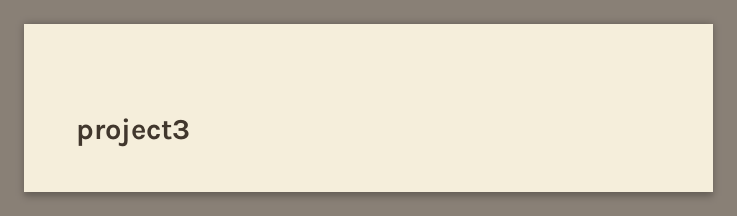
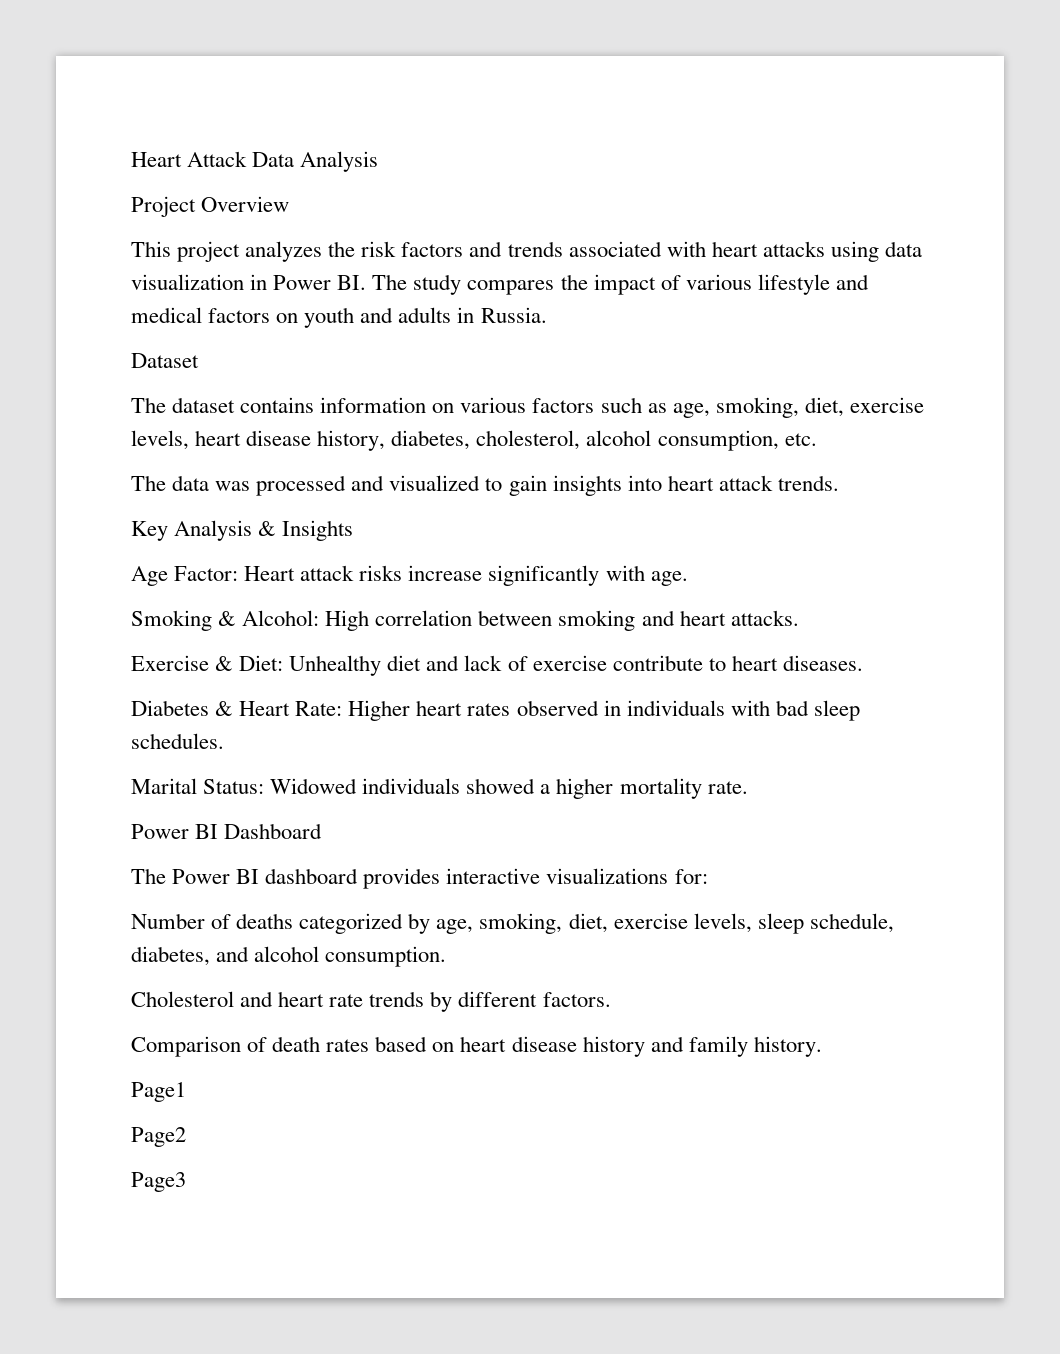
[76,118,190,147] project3 -> [131,151,379,172] [131,196,290,217] [131,241,922,262] [131,274,869,295] [131,307,547,328] [131,353,199,368] [131,397,924,418] [131,430,817,451] [131,475,839,496] [131,520,354,541] [131,565,688,586] [131,610,799,631] [131,655,863,676] [131,700,860,721] [131,733,224,749] [131,778,748,799] [131,823,323,839] [131,868,708,889] [131,913,894,934] [131,946,447,967] [131,991,611,1012] [131,1036,822,1057] [131,1082,186,1102] [131,1127,186,1147] [131,1172,186,1192] Heart Attack Data Analysis // Project Overview // This project analyzes the risk factors and trends associated with heart attacks using data visualization in Power BI. The study compares the impact of various lifestyle and medical factors on youth and adults in Russia. // Dataset // The dataset contains information on various factors such as age, smoking, diet, exercise levels, heart disease history, diabetes, cholesterol, alcohol consumption, etc. // The data was processed and visualized to gain insights into heart attack trends. // Key Analysis & Insights // Age Factor: Heart attack risks increase significantly with age. // Smoking & Alcohol: High correlation between smoking and heart attacks. // Exercise & Diet: Unhealthy diet and lack of exercise contribute to heart diseases. // Diabetes & Heart Rate: Higher heart rates observed in individuals with bad sleep schedules. // Marital Status: Widowed individuals showed a higher mortality rate. // Power BI Dashboard // The Power BI dashboard provides interactive visualizations for: // Number of deaths categorized by age, smoking, diet, exercise levels, sleep schedule, diabetes, and alcohol consumption. // Cholesterol and heart rate trends by different factors. // Comparison of death rates based on heart disease history and family history. // Page1 // Page2 // Page3

